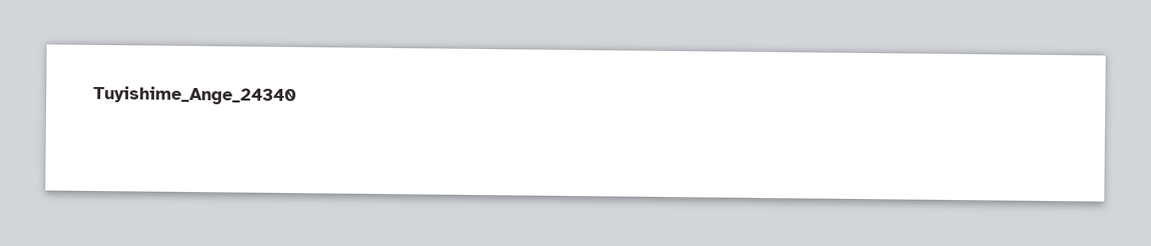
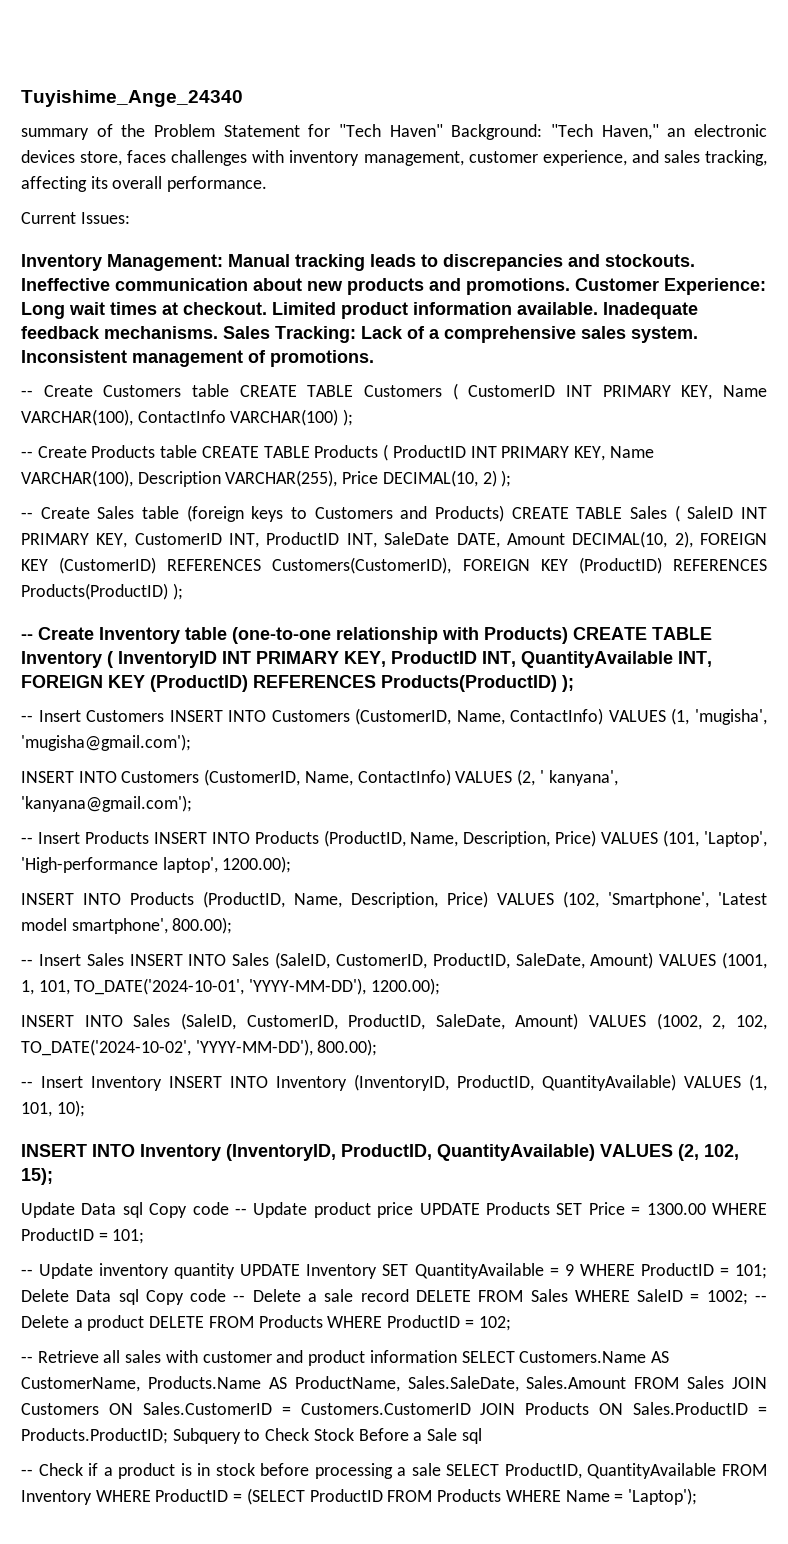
(297, 95) none -> [21,124,767,140] [21,150,767,166] [21,176,268,192] [21,212,130,224] [21,254,695,271] [21,278,766,295] [21,302,698,319] [21,326,698,343] [21,350,374,367] [21,383,767,400] [21,409,354,426] [21,444,654,461] [21,470,512,487] [21,505,767,522] [21,531,768,548] [21,557,767,574] [21,583,183,600] [21,627,712,644] [21,651,712,668] [21,675,574,692] [21,708,767,725] [21,734,191,751] [21,769,618,786] [21,795,192,812] [21,830,767,847] [21,856,292,873] [21,891,767,908] [21,917,233,934] [21,952,768,969] [21,978,440,995] [21,1013,767,1030] [21,1039,378,1056] [21,1074,767,1091] [21,1100,85,1117] [21,1144,739,1161] [21,1168,53,1185] [21,1202,767,1218] [21,1228,145,1244] [21,1263,768,1279] [21,1289,767,1305] [21,1315,511,1331] [21,1350,669,1366] [21,1376,767,1392] [21,1402,768,1415] [21,1428,482,1444] [21,1463,767,1479] [21,1488,697,1505] // summary of the Problem Statement for "Tech Haven" Background: "Tech Haven," an electronic devices store, faces challenges with inventory management, customer experience, and sales tracking, affecting its overall performance. // Current Issues: // Inventory Management: Manual tracking leads to discrepancies and stockouts. Ineffective communication about new products and promotions. Customer Experience: Long wait times at checkout. Limited product information available. Inadequate feedback mechanisms. Sales Tracking: Lack of a comprehensive sales system. Inconsistent management of promotions. // -- Create Customers table CREATE TABLE Customers ( CustomerID INT PRIMARY KEY, Name VARCHAR(100), ContactInfo VARCHAR(100) ); // -- Create Products table CREATE TABLE Products ( ProductID INT PRIMARY KEY, Name VARCHAR(100), Description VARCHAR(255), Price DECIMAL(10, 2) ); // -- Create Sales table (foreign keys to Customers and Products) CREATE TABLE Sales ( SaleID INT PRIMARY KEY, CustomerID INT, ProductID INT, SaleDate DATE, Amount DECIMAL(10, 2), FOREIGN KEY (CustomerID) REFERENCES Customers(CustomerID), FOREIGN KEY (ProductID) REFERENCES Products(ProductID) ); // -- Create Inventory table (one-to-one relationship with Products) CREATE TABLE Inventory ( InventoryID INT PRIMARY KEY, ProductID INT, QuantityAvailable INT, FOREIGN KEY (ProductID) REFERENCES Products(ProductID) ); // -- Insert Customers INSERT INTO Customers (CustomerID, Name, ContactInfo) VALUES (1, 'mugisha', 'mugisha@gmail.com'); // INSERT INTO Customers (CustomerID, Name, ContactInfo) VALUES (2, ' kanyana', 'kanyana@gmail.com'); // -- Insert Products INSERT INTO Products (ProductID, Name, Description, Price) VALUES (101, 'Laptop', 'High-performance laptop', 1200.00); // INSERT INTO Products (ProductID, Name, Description, Price) VALUES (102, 'Smartphone', 'Latest model smartphone', 800.00); // -- Insert Sales INSERT INTO Sales (SaleID, CustomerID, ProductID, SaleDate, Amount) VALUES (1001, 1, 101, TO_DATE('2024-10-01', 'YYYY-MM-DD'), 1200.00); // INSERT INTO Sales (SaleID, CustomerID, ProductID, SaleDate, Amount) VALUES (1002, 2, 102, TO_DATE('2024-10-02', 'YYYY-MM-DD'), 800.00); // -- Insert Inventory INSERT INTO Inventory (InventoryID, ProductID, QuantityAvailable) VALUES (1, 101, 10); // INSERT INTO Inventory (InventoryID, ProductID, QuantityAvailable) VALUES (2, 102, 15); // Update Data sql Copy code -- Update product price UPDATE Products SET Price = 1300.00 WHERE ProductID = 101; // -- Update inventory quantity UPDATE Inventory SET QuantityAvailable = 9 WHERE ProductID = 101; Delete Data sql Copy code -- Delete a sale record DELETE FROM Sales WHERE SaleID = 1002; -- Delete a product DELETE FROM Products WHERE ProductID = 102; // -- Retrieve all sales with customer and product information SELECT Customers.Name AS CustomerName, Products.Name AS ProductName, Sales.SaleDate, Sales.Amount FROM Sales JOIN Customers ON Sales.CustomerID = Customers.CustomerID JOIN Products ON Sales.ProductID = Products.ProductID; Subquery to Check Stock Before a Sale sql // -- Check if a product is in stock before processing a sale SELECT ProductID, QuantityAvailable FROM Inventory WHERE ProductID = (SELECT ProductID FROM Products WHERE Name = 'Laptop');

